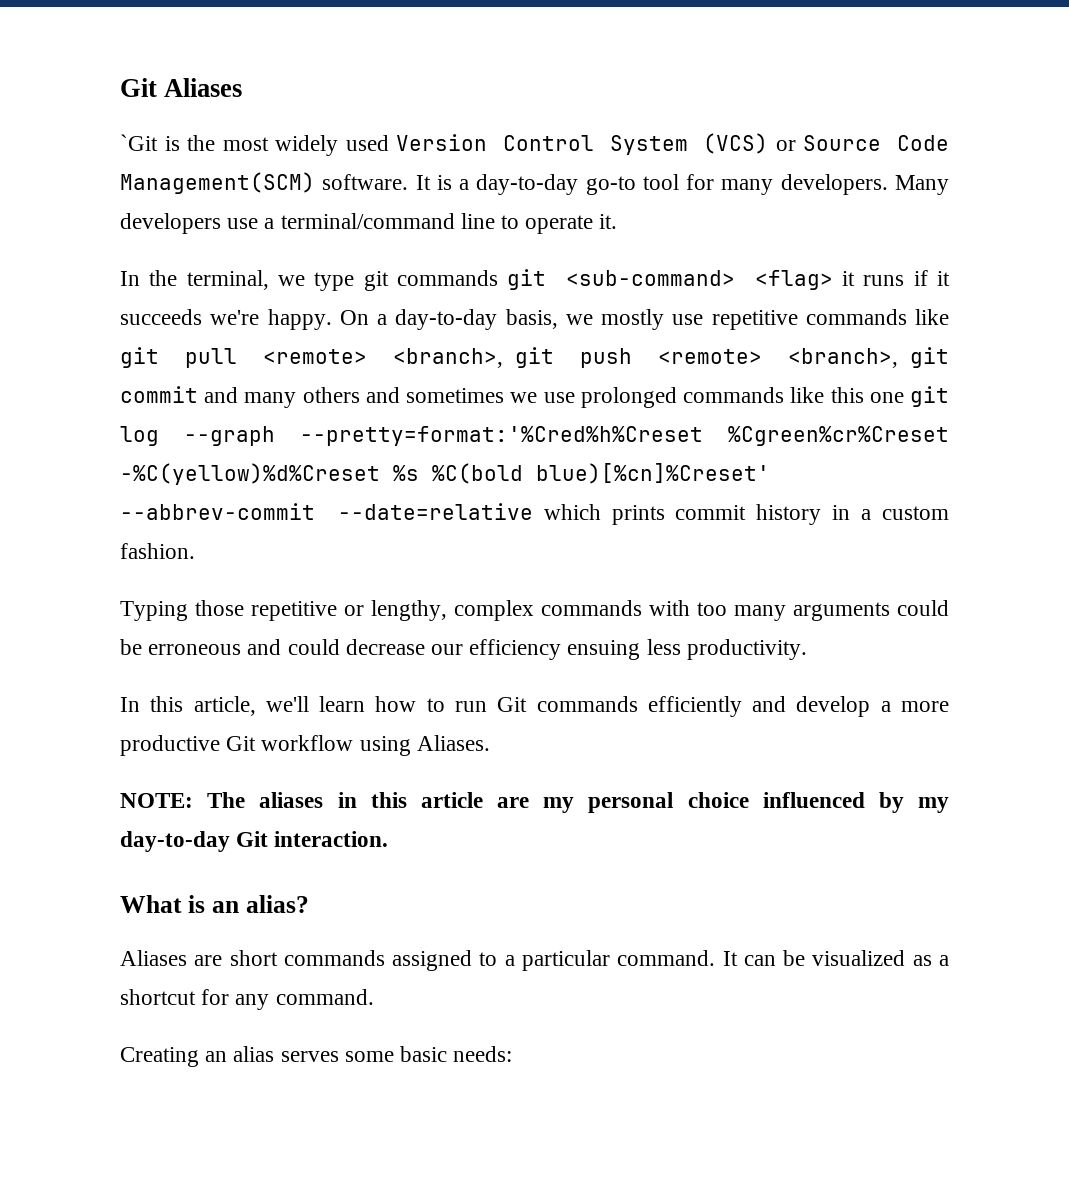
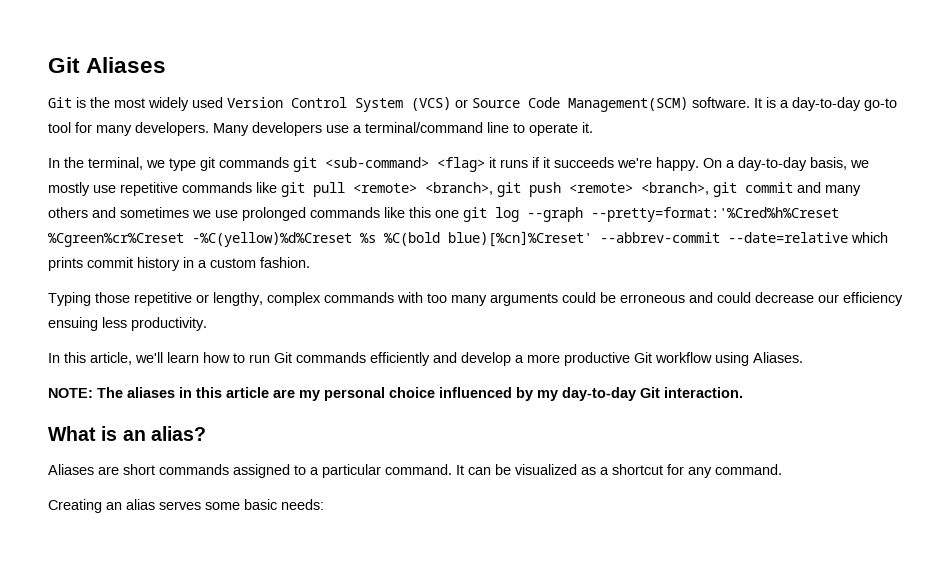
[120,134,158,151] `Git -> [48,97,72,108] Git

